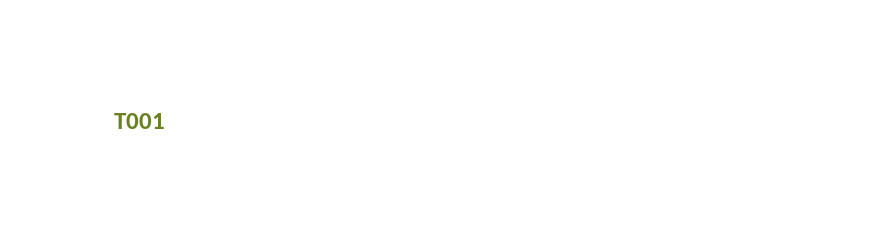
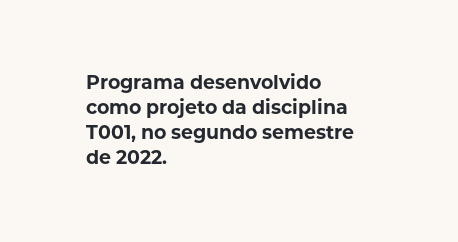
[114,113,165,129] T001 -> [86,73,322,93] [86,98,349,118] [86,125,355,143] [86,150,168,164] Programa desenvolvido como projeto da disciplina T001, no segundo semestre de 2022.

